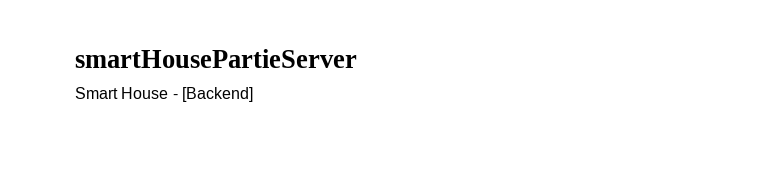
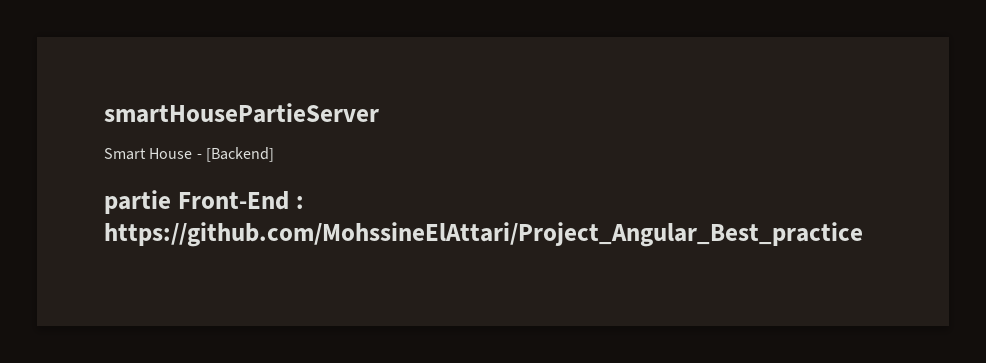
(253, 94) none -> [104,190,304,214] [104,222,863,247] // partie Front-End : https://github.com/MohssineElAttari/Project_Angular_Best_practice

